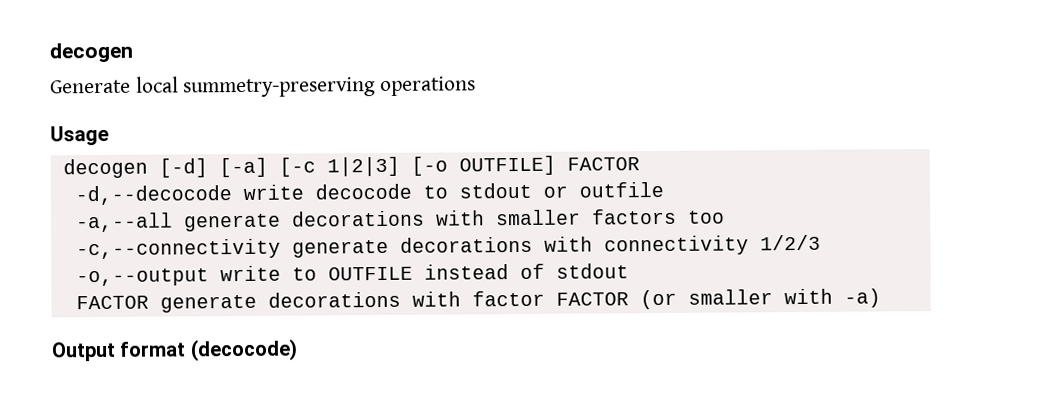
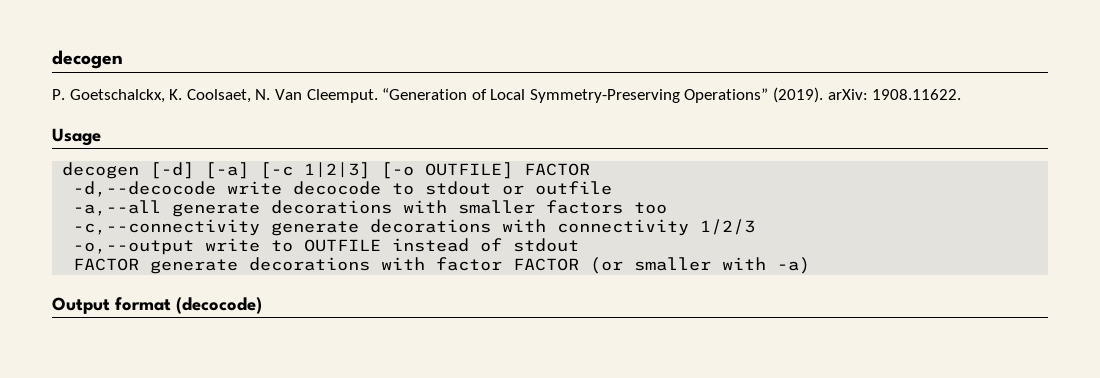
[50,76,477,98] Generate local summetry-preserving operations -> [52,87,962,103] P. Goetschalckx, K. Coolsaet, N. Van Cleemput. “Generation of Local Symmetry-Preserving Operations” (2019). arXiv: 1908.11622.

